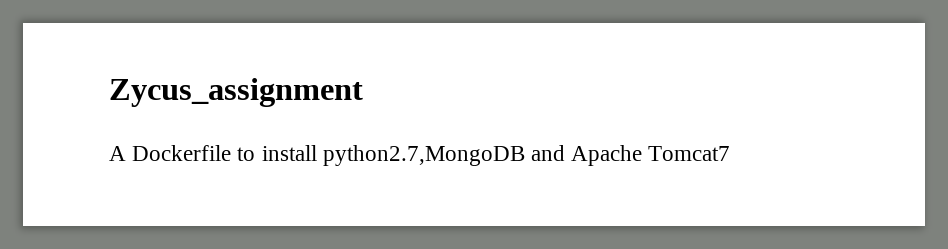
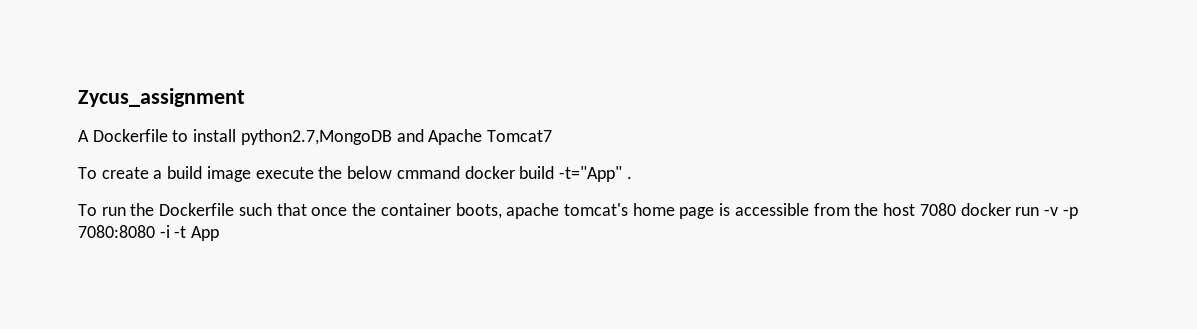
(731, 153) none -> [78,166,632,182] [78,203,1078,219] [78,225,220,241] // To create a build image execute the below cmmand docker build -t="App" . // To run the Dockerfile such that once the container boots, apache tomcat's home page is accessible from the host 7080 docker run -v -p 7080:8080 -i -t App

